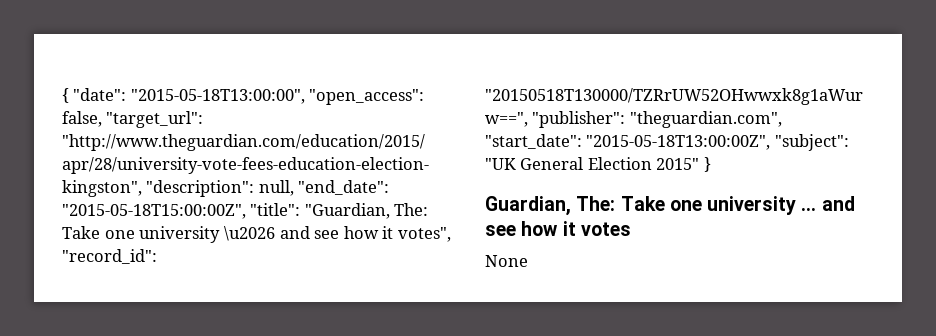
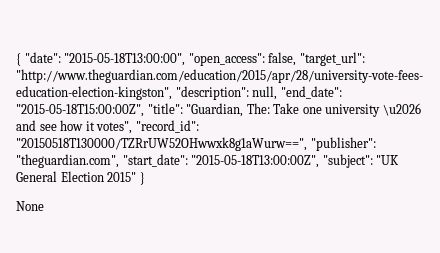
[485,196,855,216] [485,221,631,236] // Guardian, The: Take one university … and see how it votes -> (145, 178) none

